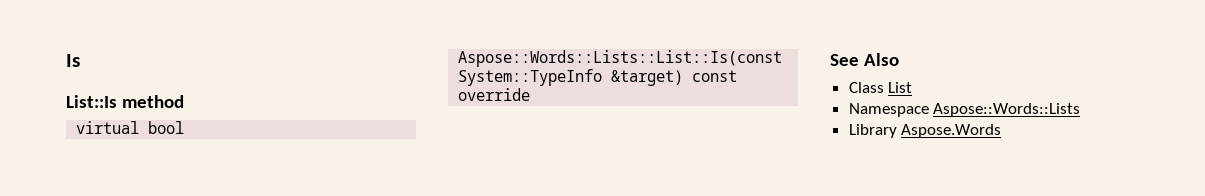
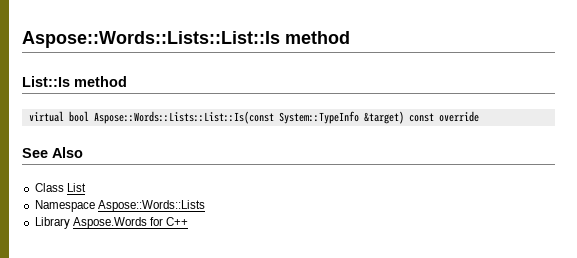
[66,54,80,67] Is -> [22,31,350,48] Aspose::Words::Lists::List::Is method
(1002, 131) none -> [149,217,188,226] for C++

